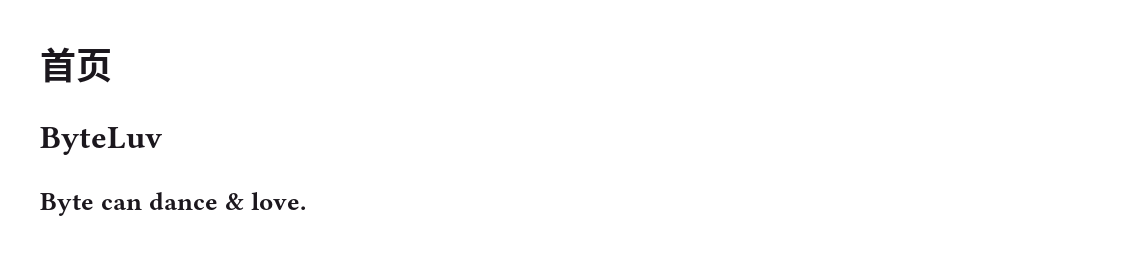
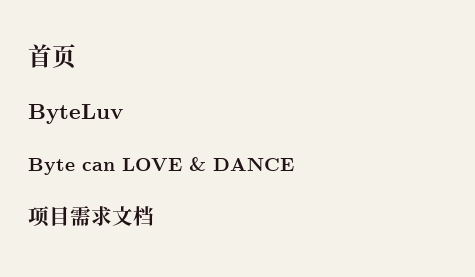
[149,192,307,210] dance & love. -> [122,157,294,171] [28,205,154,227] LOVE & DANCE // 项目需求文档

